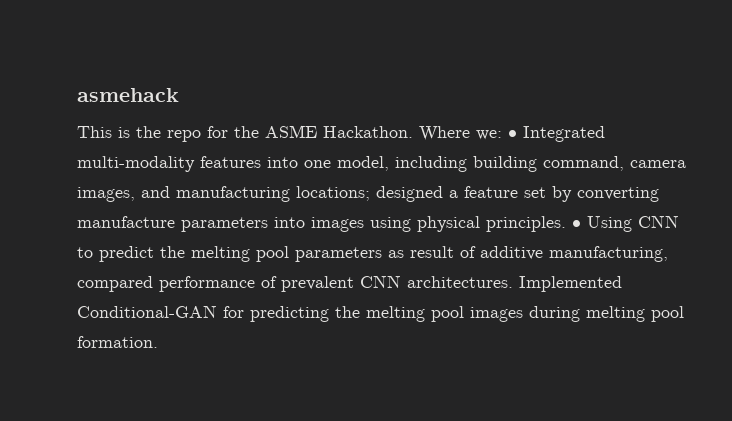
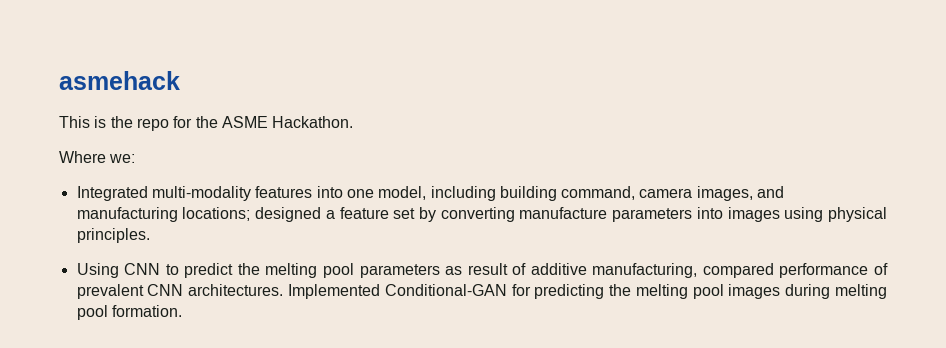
(413, 132) none -> (354, 122) //
[508,130,517,138] • -> (136, 158) //
[572,220,581,228] • -> (150, 235) //

